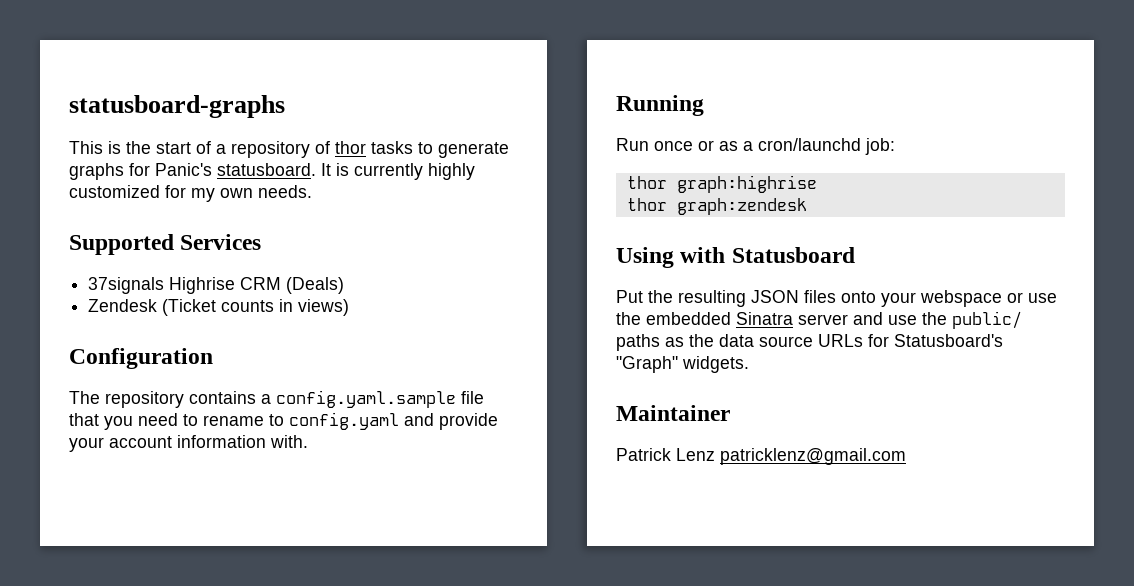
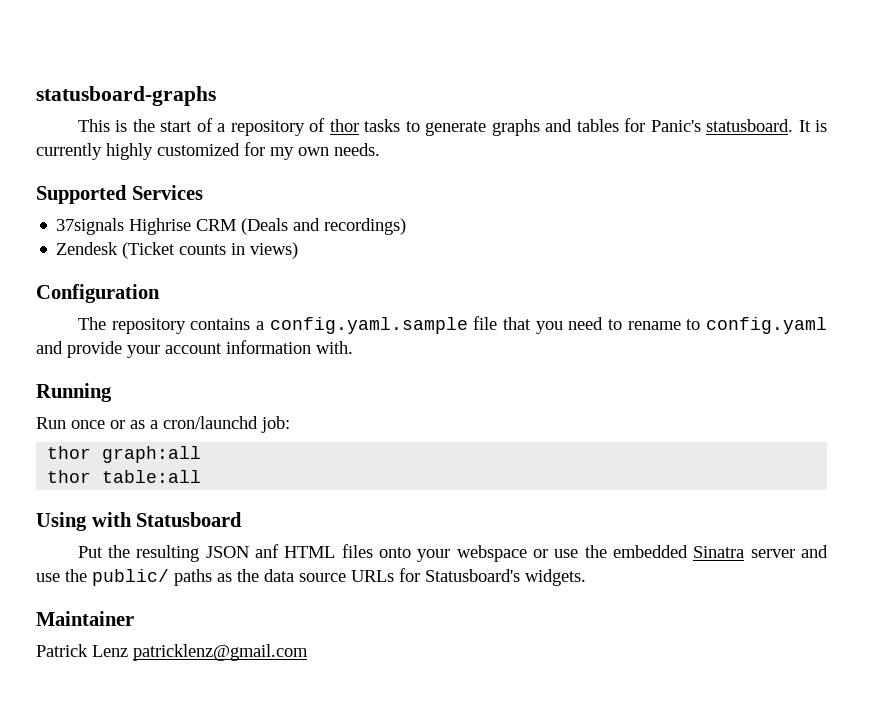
(124, 171) none -> [545,119,619,132] and tables
[286,277,345,294] (Deals) -> [241,218,407,235] (Deals and recordings)
[676,175,817,193] [626,198,807,215] graph:highrise // thor graph:zendesk -> [102,446,202,463] [47,470,202,483] graph:all // thor table:all
(799, 296) none -> [255,544,336,558] anf HTML
[616,356,678,373] "Graph" -> (520, 575) none

